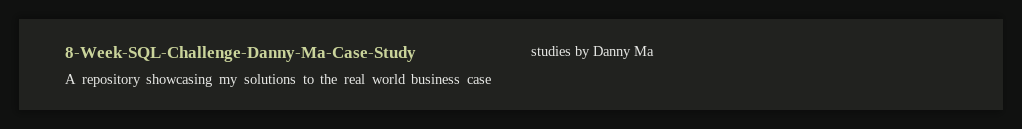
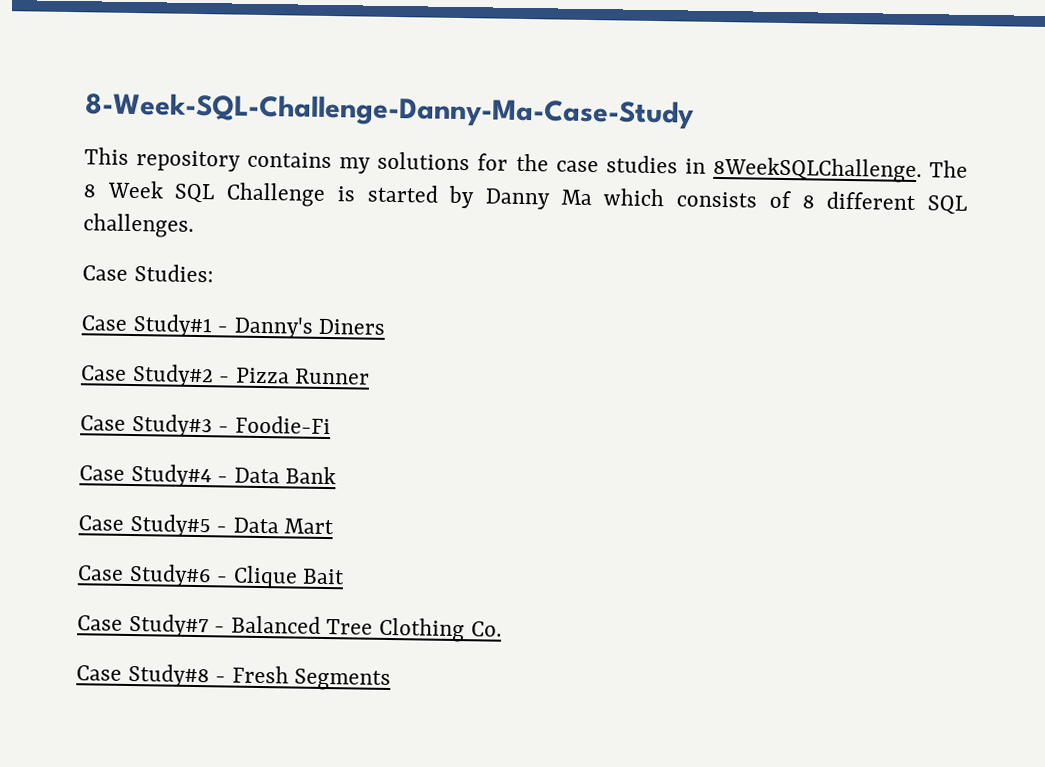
[65,74,491,87] [531,46,654,59] A repository showcasing my solutions to the real world business case studies by Danny Ma -> [84,147,968,184] [83,180,967,215] [83,213,194,238] [82,264,214,283] [81,314,386,339] [80,364,371,388] [80,413,331,438] [79,463,337,488] [78,513,335,538] [77,563,346,589] [77,613,502,643] [76,663,392,692] This repository contains my solutions for the case studies in 8WeekSQLChallenge. The 8 Week SQL Challenge is started by Danny Ma which consists of 8 different SQL challenges. // Case Studies: // Case Study#1 - Danny's Diners // Case Study#2 - Pizza Runner // Case Study#3 - Foodie-Fi // Case Study#4 - Data Bank // Case Study#5 - Data Mart // Case Study#6 - Clique Bait // Case Study#7 - Balanced Tree Clothing Co. // Case Study#8 - Fresh Segments

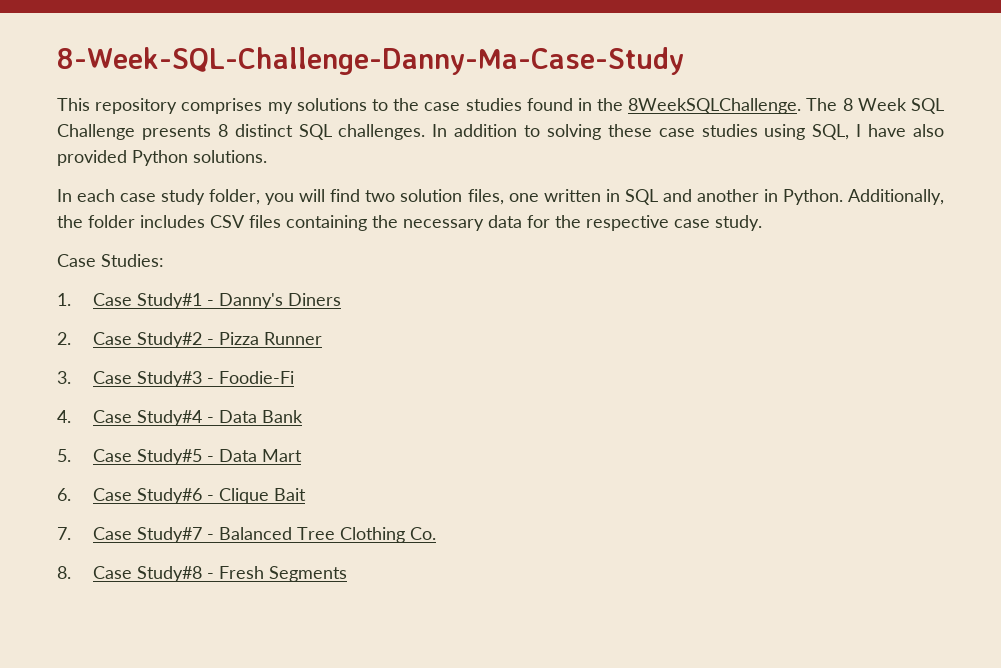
[247,151,333,169] contains -> [181,98,263,114] comprises
[477,153,509,171] for -> [371,99,388,111] to
[684,158,706,174] in -> [526,98,624,111] found in the
[336,184,967,215] [83,213,194,238] is started by Danny Ma which consists of 8 different SQL challenges. -> [141,124,944,140] [57,150,267,166] [57,189,945,205] [57,215,762,231] presents 8 distinct SQL challenges. In addition to solving these case studies using SQL, I have also provided Python solutions. // In each case study folder, you will find two solution files, one written in SQL and another in Python. Additionally, the folder includes CSV files containing the necessary data for the respective case study.
(214, 273) none -> [57,293,71,306] 1.
(386, 326) none -> [57,332,71,345] 2.
(371, 376) none -> [57,371,71,384] 3.
(331, 425) none -> [57,410,71,423] 4.
(337, 475) none -> [57,449,71,462] 5.
(335, 526) none -> [57,488,71,501] 6.
(346, 576) none -> [57,527,71,540] 7.
(502, 629) none -> [57,566,71,579] 8.

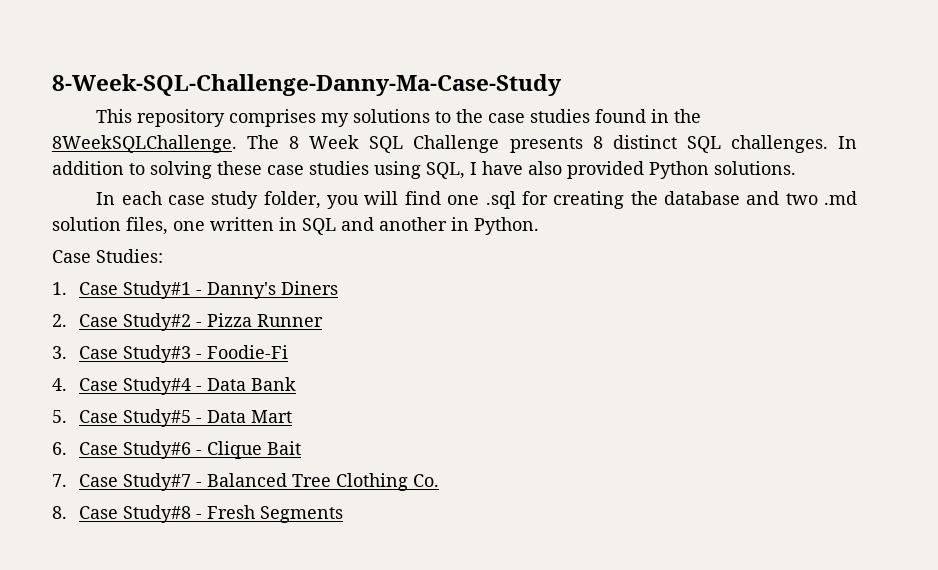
[365,190,396,202] two -> [447,191,858,209] one .sql for creating the database and two .md
[848,189,945,205] [57,215,762,231] Additionally, the folder includes CSV files containing the necessary data for the respective case study. -> (539, 226) none

